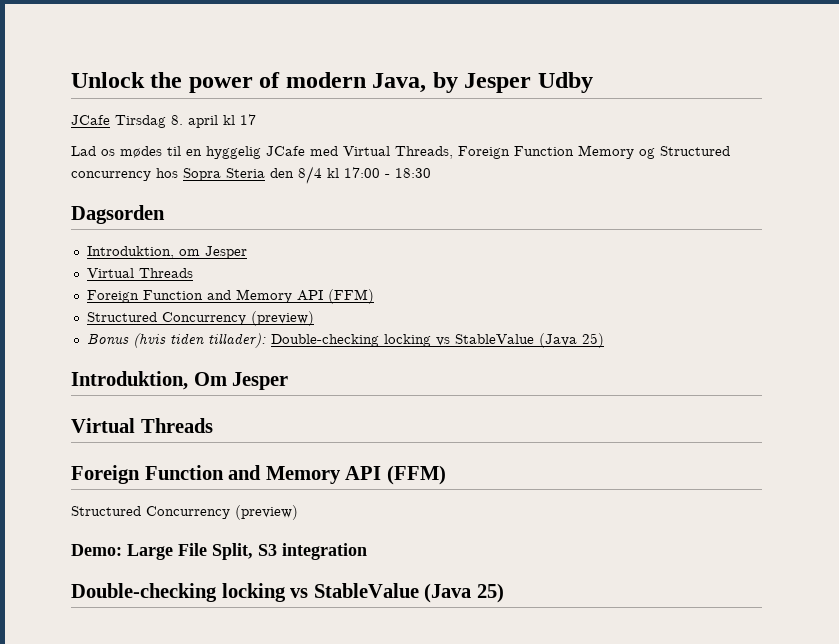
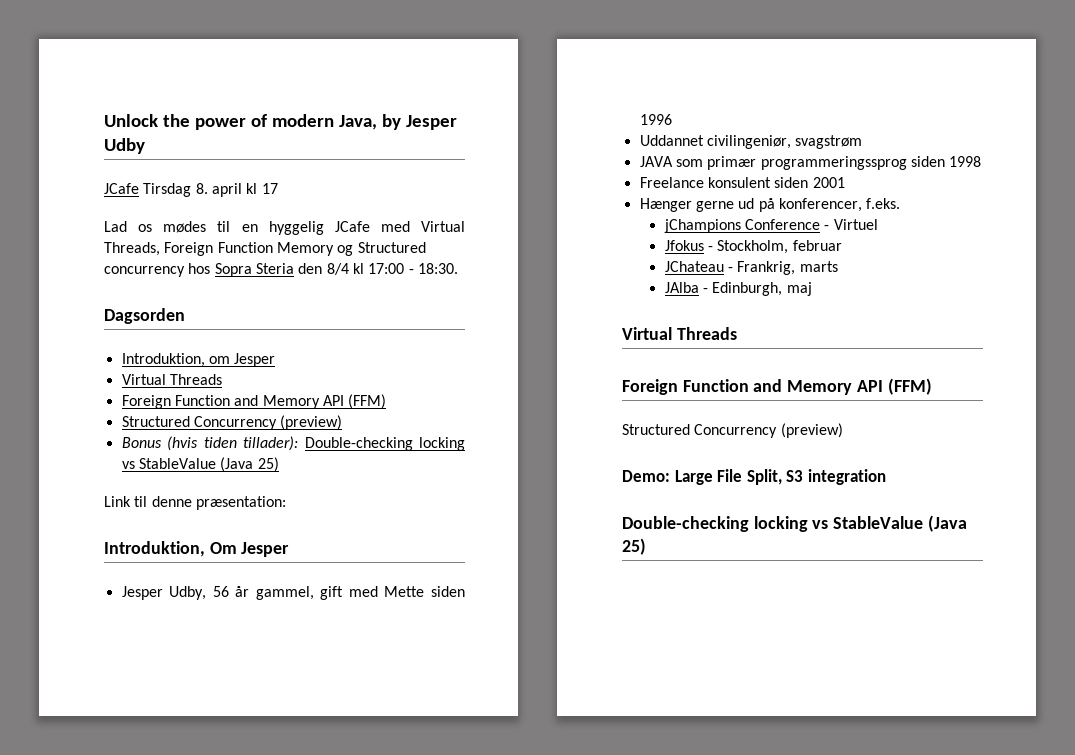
[395,168,431,178] 18:30 -> [417,263,458,274] 18:30.
(604, 340) none -> [104,496,286,510] // Link til denne præsentation:
(289, 381) none -> [121,586,466,600] [639,114,672,125] [639,135,863,149] [639,156,982,170] [639,177,845,188] [639,198,901,212] [663,219,878,233] [664,240,842,254] [664,261,838,275] [664,282,812,296] // Jesper Udby, 56 år gammel, gift med Mette siden 1996 // Uddannet civilingeniør, svagstrøm // JAVA som primær programmeringssprog siden 1998 // Freelance konsulent siden 2001 // Hænger gerne ud på konferencer, f.eks. // jChampions Conference - Virtuel // Jfokus - Stockholm, februar // JChateau - Frankrig, marts // JAlba - Edinburgh, maj

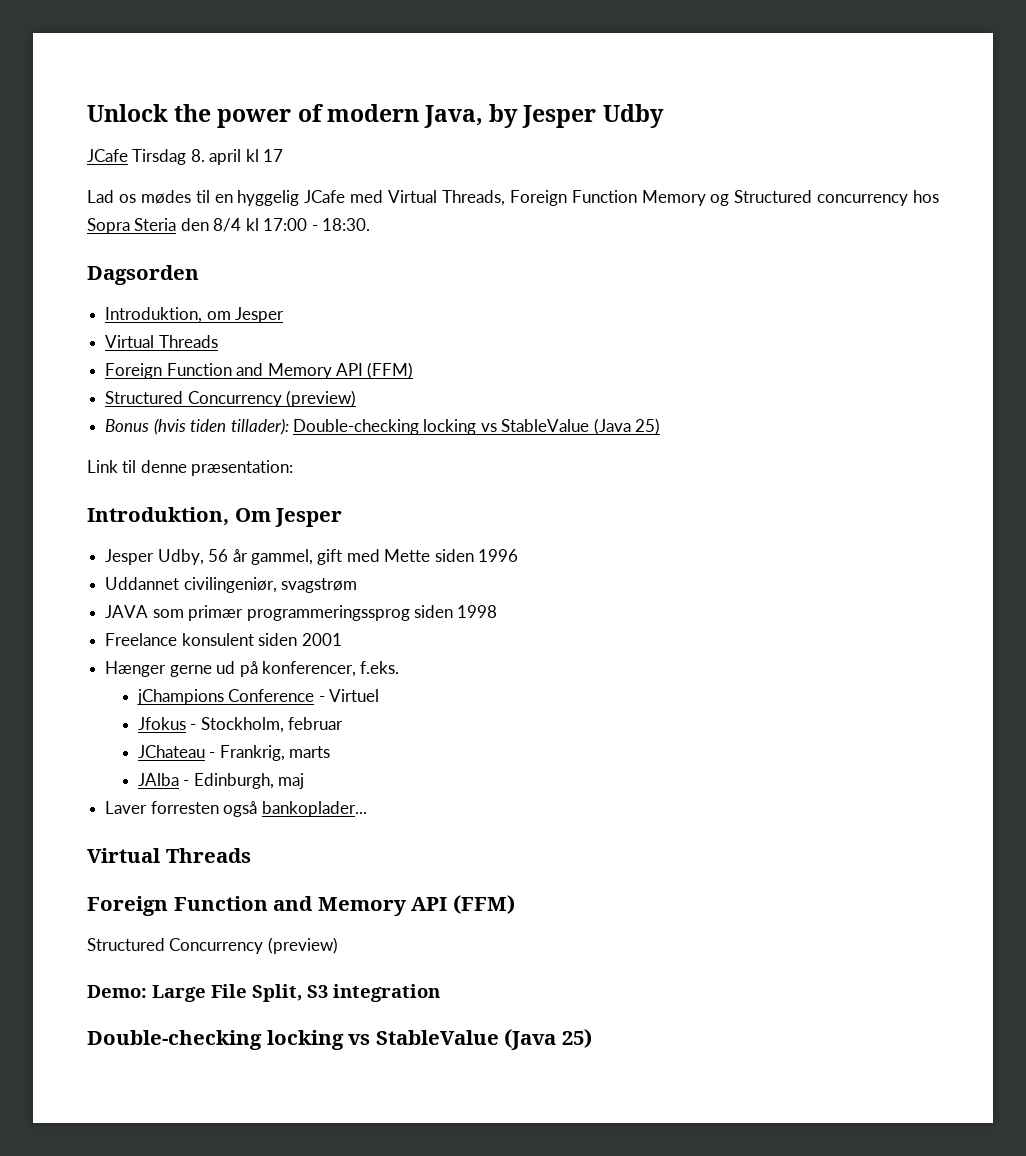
(812, 289) none -> [105,801,367,817] // Laver forresten også bankoplader...

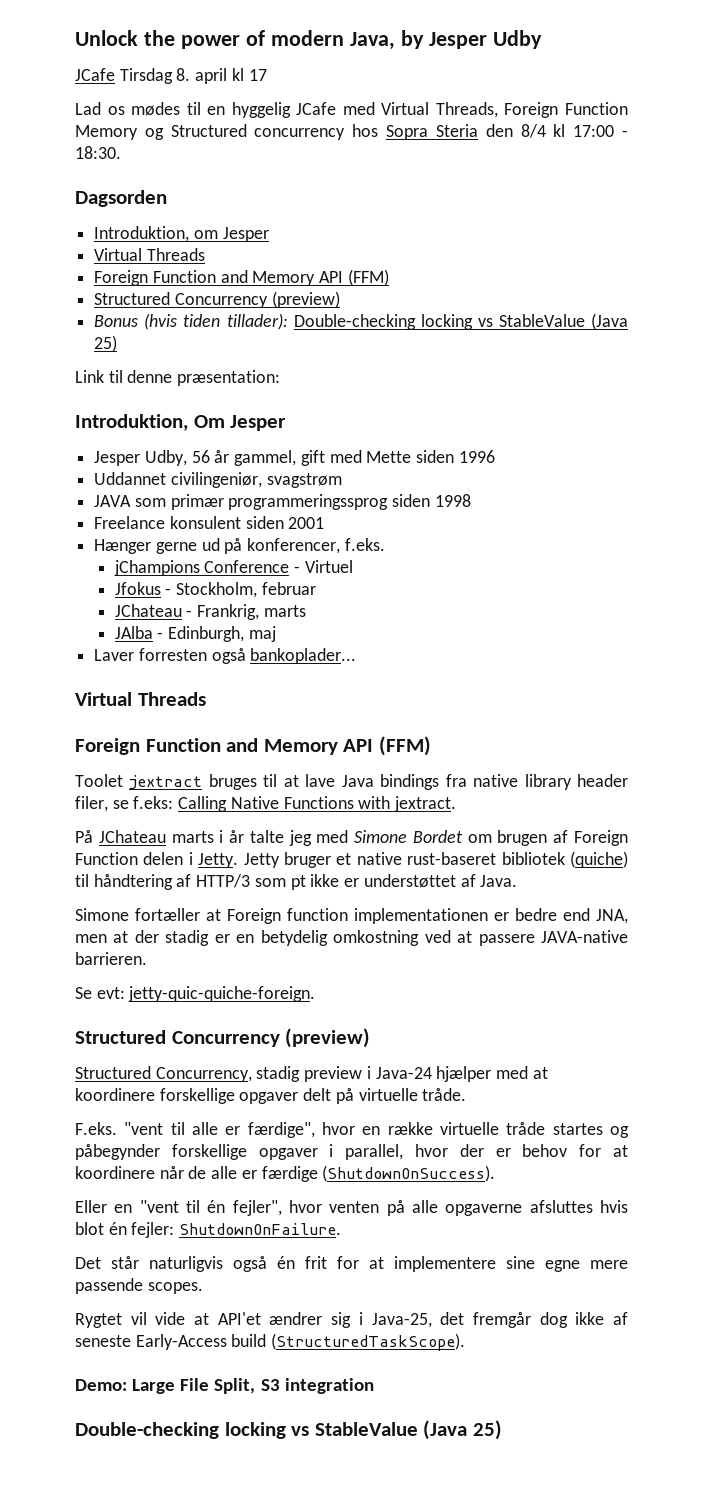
[87,937,338,954] Structured Concurrency (preview) -> [75,774,628,790] [75,796,457,812] [75,830,628,846] [75,851,628,868] [75,874,518,890] [75,908,628,924] [75,930,628,946] [75,952,147,965] [75,986,316,1002] [75,1028,371,1048] [75,1066,548,1082] [75,1088,467,1104] [75,1122,629,1138] [75,1144,628,1160] [75,1165,496,1182] [75,1200,628,1216] [75,1222,342,1238] [75,1256,628,1272] [75,1278,203,1294] [75,1312,628,1328] [75,1333,466,1351] Toolet jextract bruges til at lave Java bindings fra native library header filer, se f.eks: Calling Native Functions with jextract. // På JChateau marts i år talte jeg med Simone Bordet om brugen af Foreign Function delen i Jetty. Jetty bruger et native rust-baseret bibliotek (quiche) til håndtering af HTTP/3 som pt ikke er understøttet af Java. // Simone fortæller at Foreign function implementationen er bedre end JNA, men at der stadig er en betydelig omkostning ved at passere JAVA-native barrieren. // Se evt: jetty-quic-quiche-foreign. // Structured Concurrency (preview) // Structured Concurrency, stadig preview i Java-24 hjælper med at koordinere forskellige opgaver delt på virtuelle tråde. // F.eks. "vent til alle er færdige", hvor en række virtuelle tråde startes og påbegynder forskellige opgaver i parallel, hvor der er behov for at koordinere når de alle er færdige (ShutdownOnSuccess). // Eller en "vent til én fejler", hvor venten på alle opgaverne afsluttes hvis blot én fejler: ShutdownOnFailure. // Det står naturligvis også én frit for at implementere sine egne mere passende scopes. // Rygtet vil vide at API'et ændrer sig i Java-25, det fremgår dog ikke af seneste Early-Access build (StructuredTaskScope).

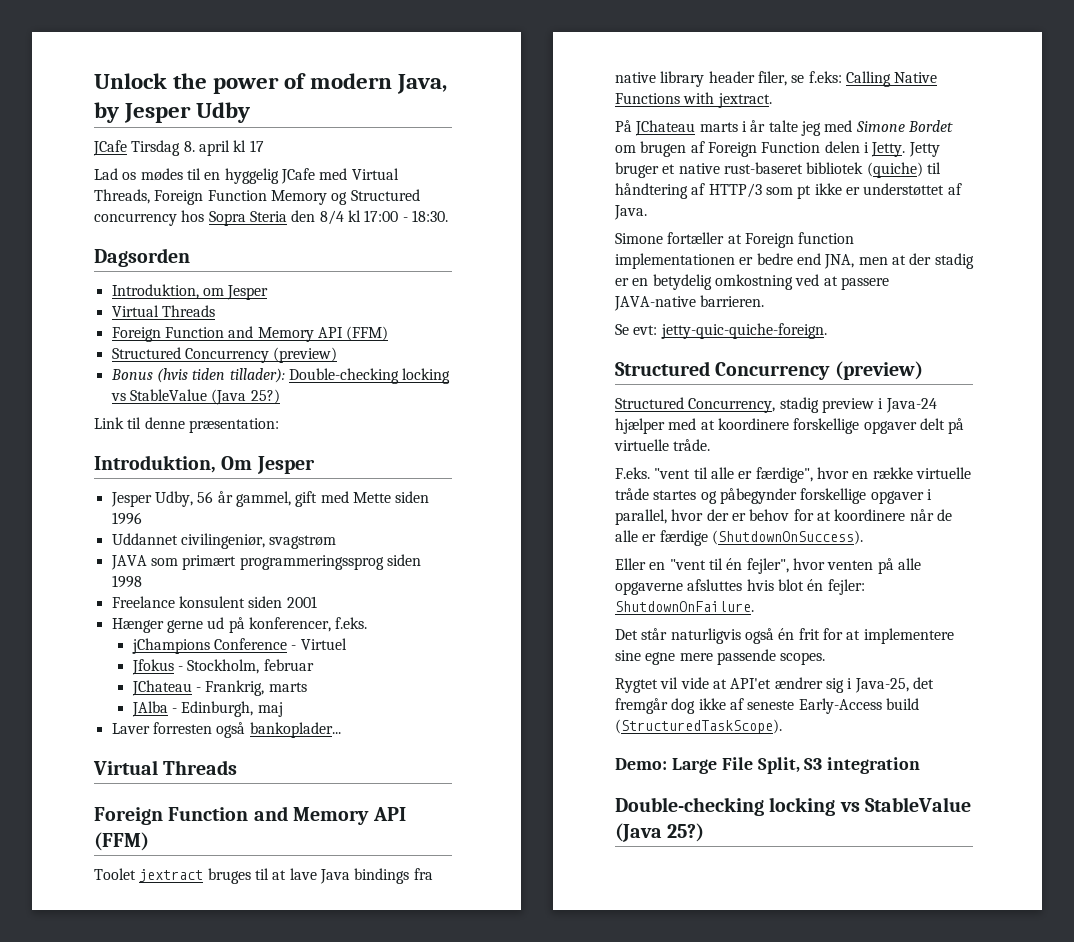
[94,335,118,352] 25) -> [250,389,280,404] 25?)
[170,494,224,510] primær -> [182,555,237,570] primært
[472,1420,502,1440] 25) -> [667,823,705,842] 25?)

